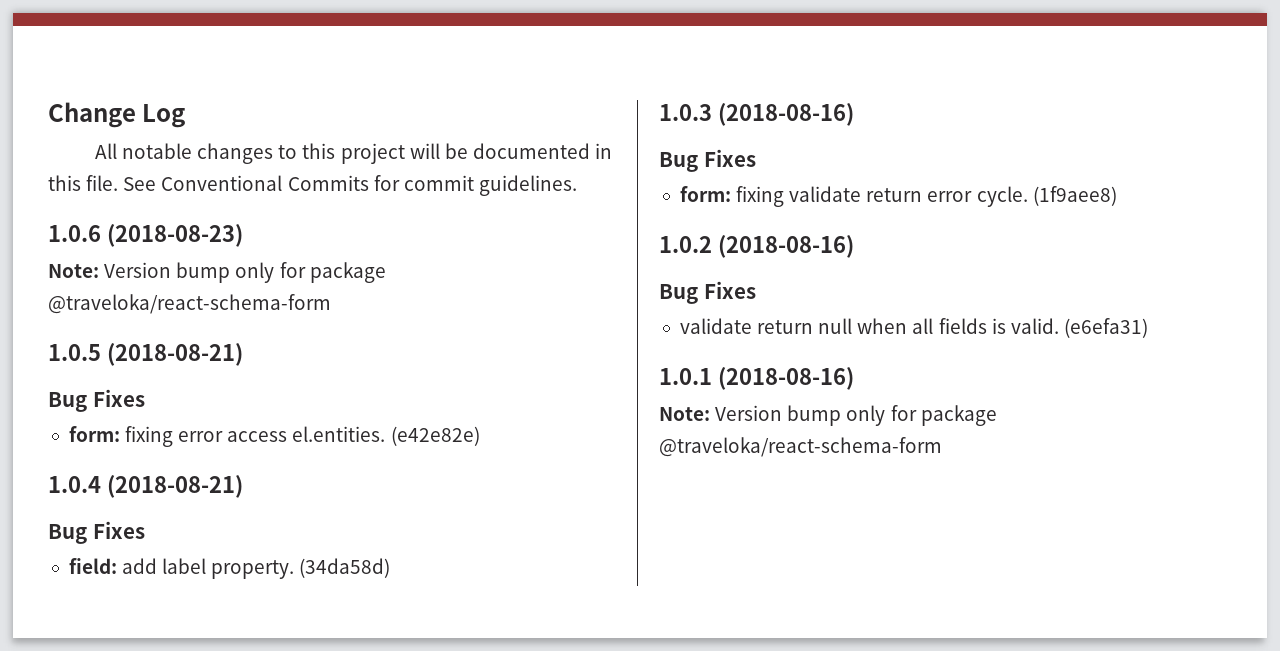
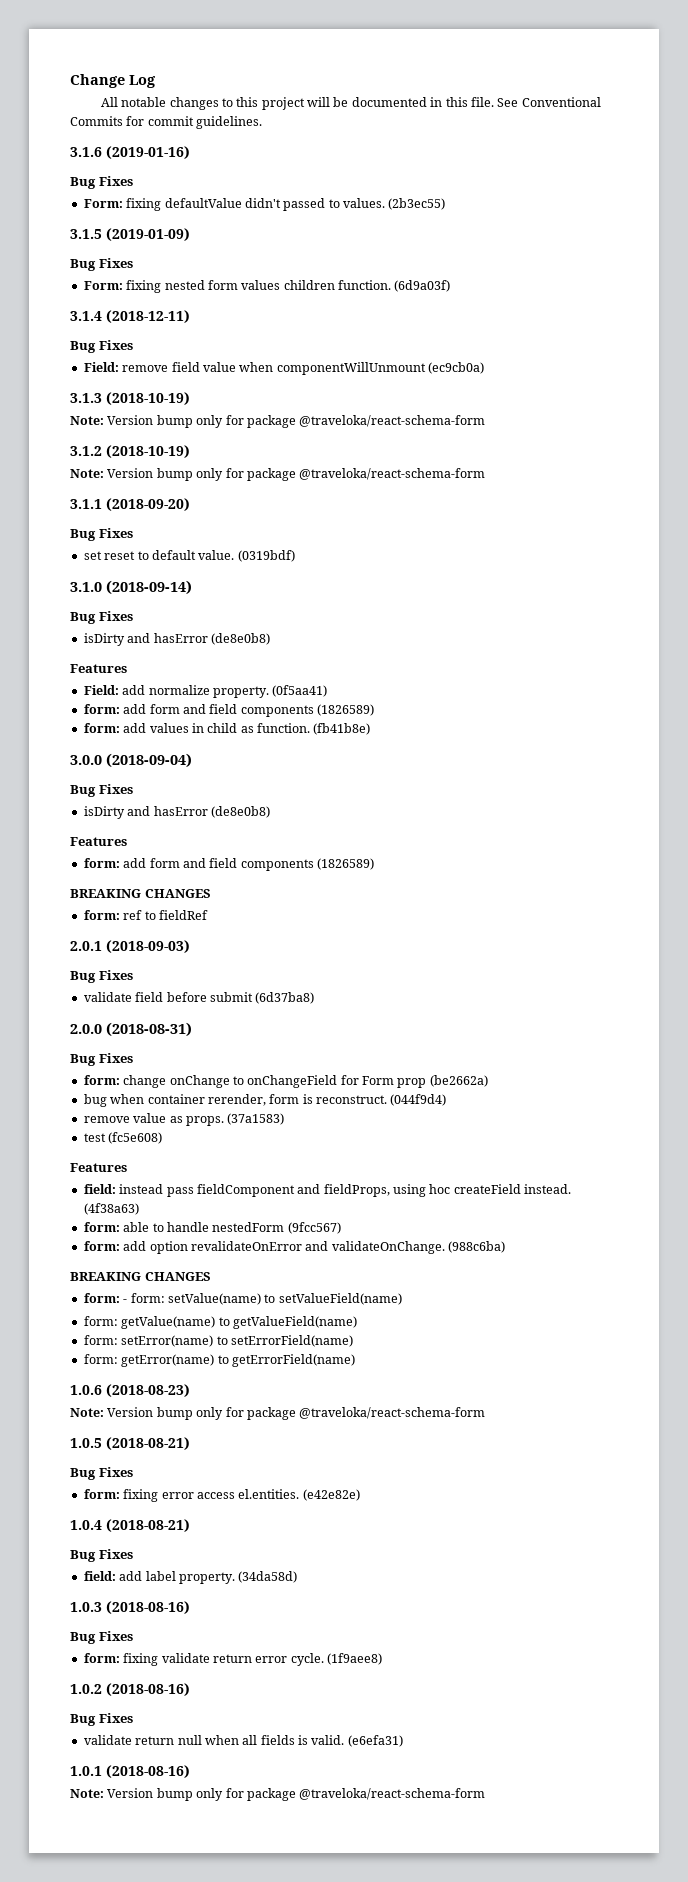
(577, 185) none -> [70,146,190,159] [70,176,133,189] [83,198,446,211] [70,228,190,241] [70,258,133,271] [83,280,451,293] [70,310,190,323] [70,340,133,353] [83,362,484,375] [70,392,190,405] [70,415,486,428] [70,445,190,458] [70,468,486,481] [70,498,190,511] [70,528,133,541] [83,550,295,562] [70,580,192,595] [70,611,133,624] [83,633,270,646] [70,664,127,673] [83,685,328,698] [83,704,374,717] [83,723,371,735] [70,753,192,768] [70,784,133,797] [83,806,270,819] [70,837,127,846] [83,858,374,871] [70,889,211,898] [83,910,208,920] [70,940,190,953] [70,970,133,983] [83,992,315,1004] [70,1022,192,1037] [70,1053,133,1066] [83,1075,488,1088] [83,1094,447,1107] [83,1113,285,1126] [83,1132,163,1144] [70,1163,127,1172] [83,1184,572,1197] [83,1203,139,1215] [83,1222,341,1234] [83,1241,505,1254] [70,1272,211,1281] [83,1293,402,1305] [83,1316,357,1329] [83,1335,353,1347] [83,1354,355,1367] // 3.1.6 (2019-01-16) // Bug Fixes // Form: fixing defaultValue didn't passed to values. (2b3ec55) // 3.1.5 (2019-01-09) // Bug Fixes // Form: fixing nested form values children function. (6d9a03f) // 3.1.4 (2018-12-11) // Bug Fixes // Field: remove field value when componentWillUnmount (ec9cb0a) // 3.1.3 (2018-10-19) // Note: Version bump only for package @traveloka/react-schema-form // 3.1.2 (2018-10-19) // Note: Version bump only for package @traveloka/react-schema-form // 3.1.1 (2018-09-20) // Bug Fixes // set reset to default value. (0319bdf) // 3.1.0 (2018-09-14) // Bug Fixes // isDirty and hasError (de8e0b8) // Features // Field: add normalize property. (0f5aa41) // form: add form and field components (1826589) // form: add values in child as function. (fb41b8e) // 3.0.0 (2018-09-04) // Bug Fixes // isDirty and hasError (de8e0b8) // Features // form: add form and field components (1826589) // BREAKING CHANGES // form: ref to fieldRef // 2.0.1 (2018-09-03) // Bug Fixes // validate field before submit (6d37ba8) // 2.0.0 (2018-08-31) // Bug Fixes // form: change onChange to onChangeField for Form prop (be2662a) // bug when container rerender, form is reconstruct. (044f9d4) // remove value as props. (37a1583) // test (fc5e608) // Features // field: instead pass fieldComponent and fieldProps, using hoc createField instead. (4f38a63) // form: able to handle nestedForm (9fcc567) // form: add option revalidateOnError and validateOnChange. (988c6ba) // BREAKING CHANGES // form: - form: setValue(name) to setValueField(name) // form: getValue(name) to getValueField(name) // form: setError(name) to setErrorField(name) // form: getError(name) to getErrorField(name)

